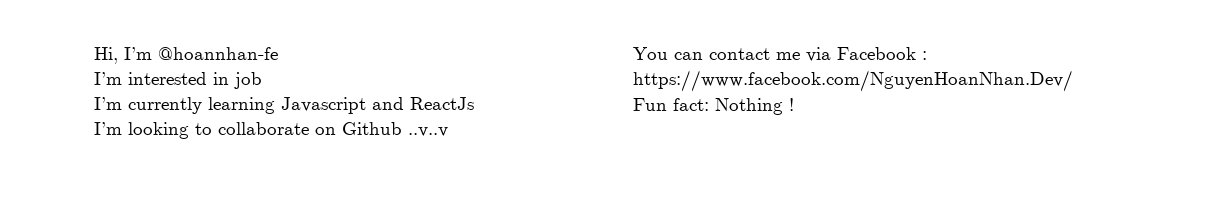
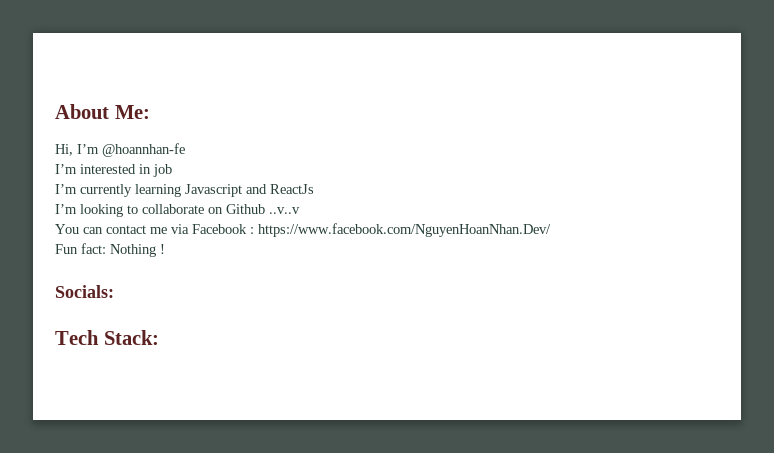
(94, 55) none -> [55,104,150,119] About Me: //
(794, 104) none -> [55,285,114,298] [55,330,159,345] // Socials: // Tech Stack:

